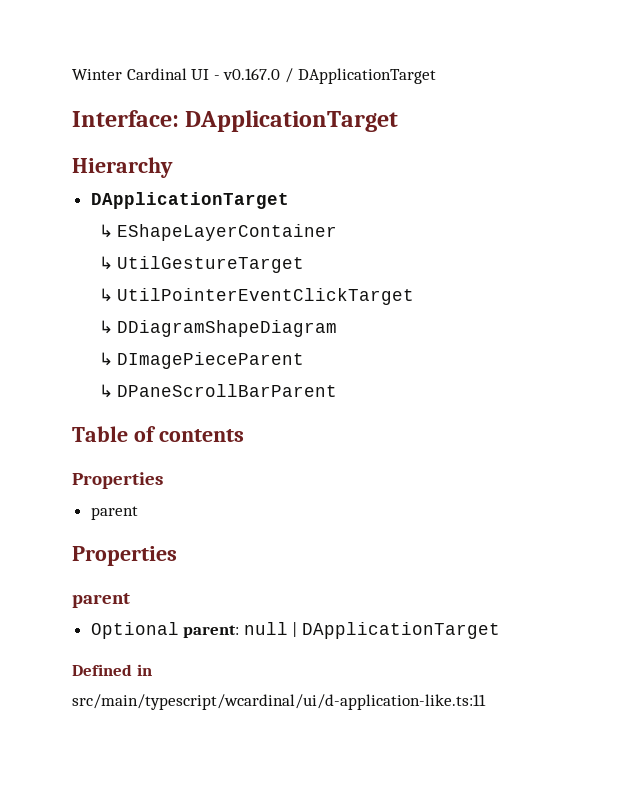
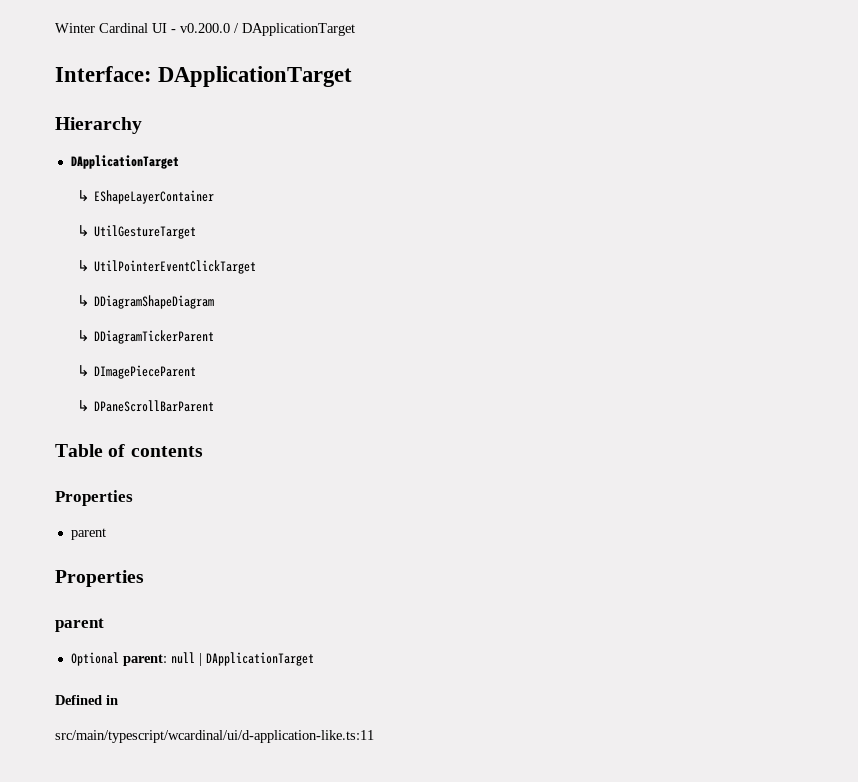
[223,68,281,80] v0.167.0 -> [180,23,230,33] v0.200.0
(338, 328) none -> [76,330,214,344] // ↳ DDiagramTickerParent

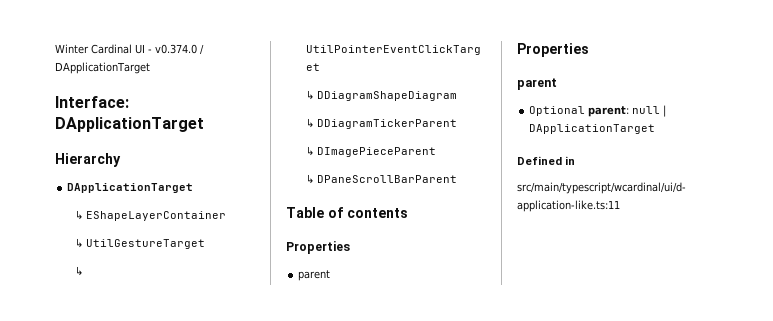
[180,23,230,33] v0.200.0 -> [155,44,197,54] v0.374.0

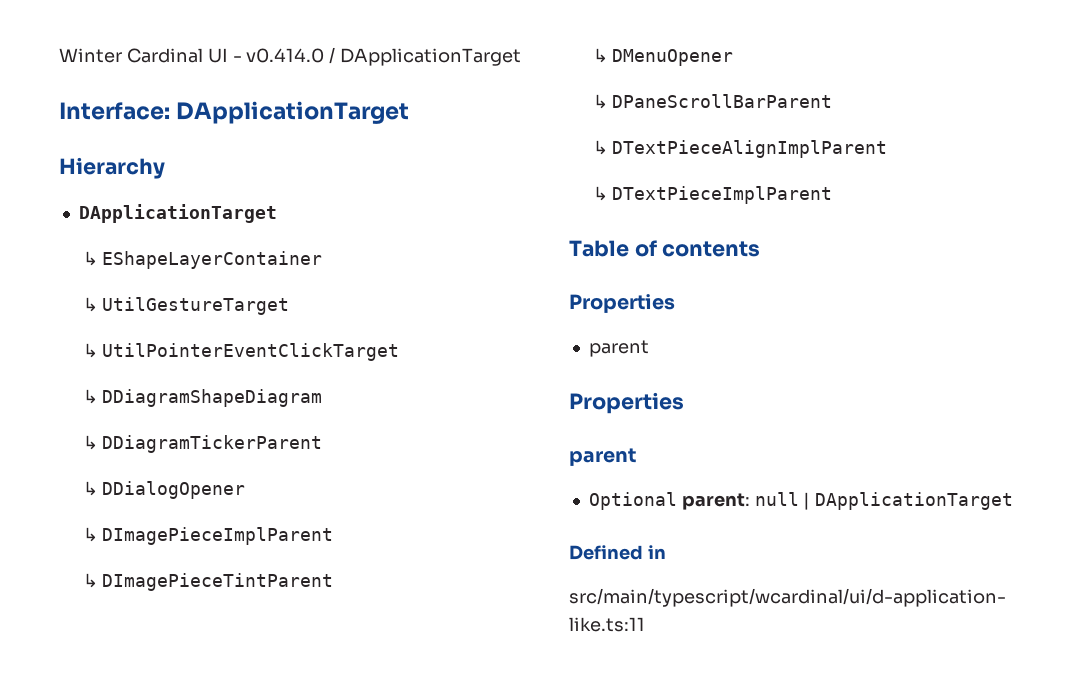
[155,44,197,54] v0.374.0 -> [246,48,325,63] v0.414.0
[317,147,437,157] [306,174,458,184] DImagePieceParent // ↳ DPaneScrollBarParent -> [102,481,246,499] [82,527,334,545] [82,573,334,591] [592,48,734,66] [592,94,833,109] [592,140,888,158] [592,186,833,204] DDialogOpener // ↳ DImagePieceImplParent // ↳ DImagePieceTintParent // ↳ DMenuOpener // ↳ DPaneScrollBarParent // ↳ DTextPieceAlignImplParent // ↳ DTextPieceImplParent

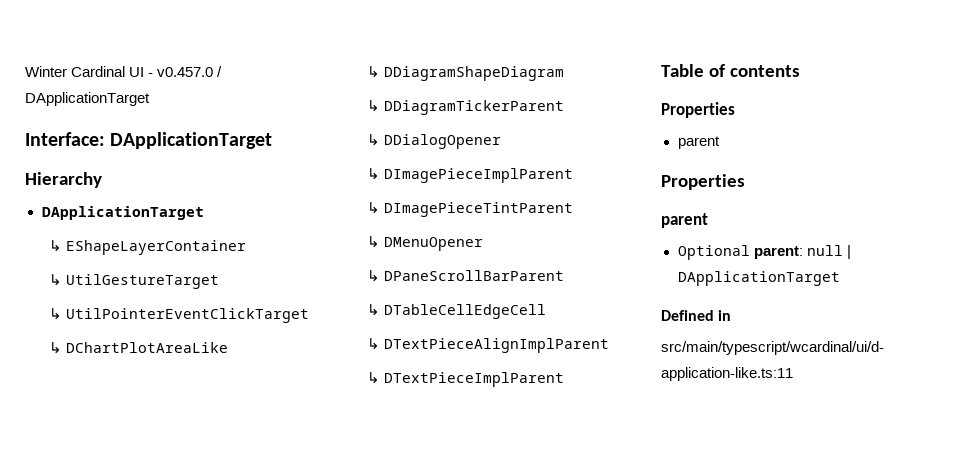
[246,48,325,63] v0.414.0 -> [157,67,214,77] v0.457.0
(400, 352) none -> [48,342,228,354] // ↳ DChartPlotAreaLike
(833, 101) none -> [366,304,546,319] // ↳ DTableCellEdgeCell

